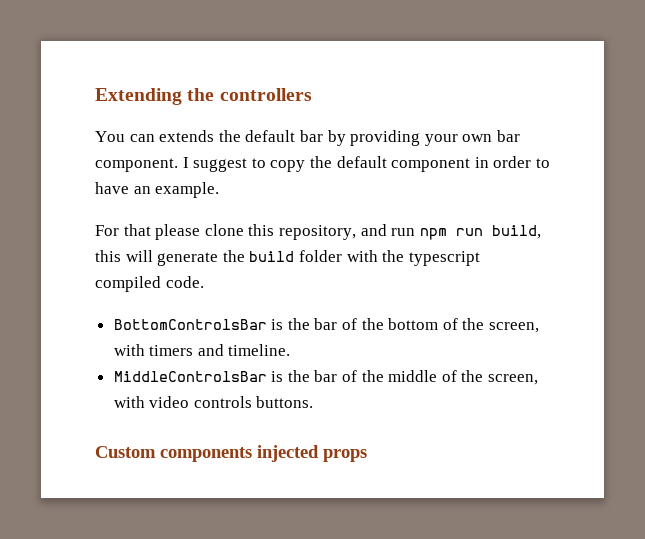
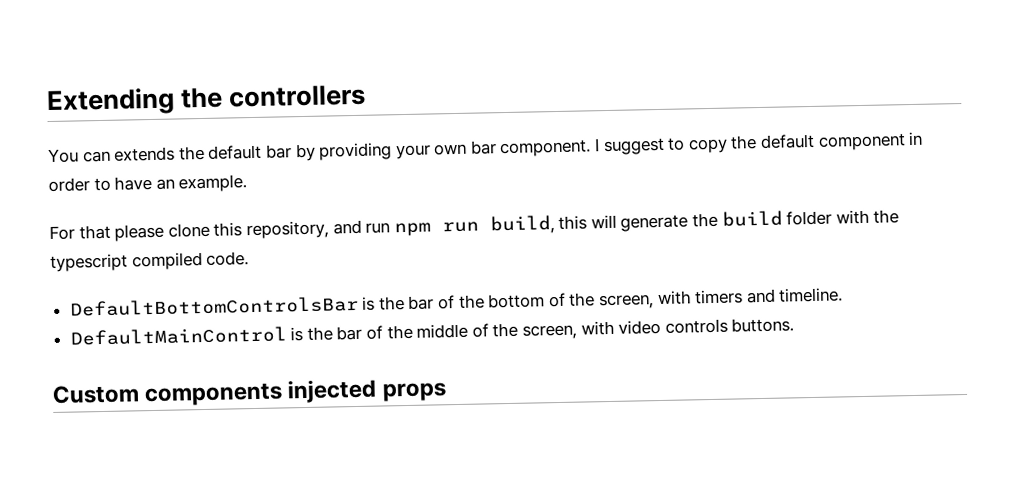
[113,319,267,330] BottomControlsBar -> [69,295,359,317] DefaultBottomControlsBar
[113,371,267,382] MiddleControlsBar -> [69,326,287,346] DefaultMainControl

